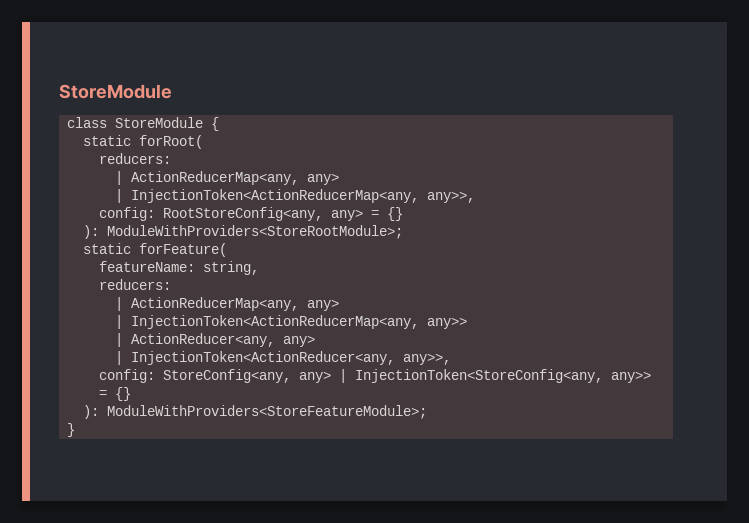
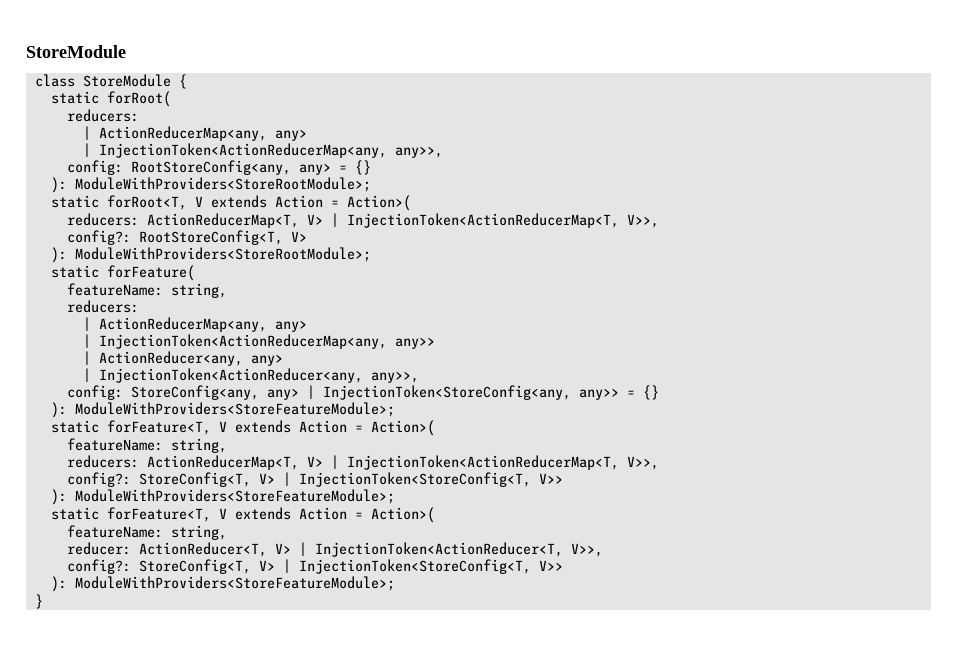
(403, 232) none -> [51,195,412,211] [67,213,660,228] [67,230,308,245] [51,247,372,263] // static forRoot<T, V extends Action = Action>( // reducers: ActionReducerMap<T, V> | InjectionToken<ActionReducerMap<T, V>>, // config?: RootStoreConfig<T, V> // ): ModuleWithProviders<StoreRootModule>;
(427, 412) none -> [51,420,436,436] [67,438,228,453] [67,455,660,470] [67,472,564,487] [51,489,396,505] [51,507,436,523] [67,525,228,540] [67,542,604,557] [67,559,564,574] [51,576,396,592] // static forFeature<T, V extends Action = Action>( // featureName: string, // reducers: ActionReducerMap<T, V> | InjectionToken<ActionReducerMap<T, V>>, // config?: StoreConfig<T, V> | InjectionToken<StoreConfig<T, V>> // ): ModuleWithProviders<StoreFeatureModule>; // static forFeature<T, V extends Action = Action>( // featureName: string, // reducer: ActionReducer<T, V> | InjectionToken<ActionReducer<T, V>>, // config?: StoreConfig<T, V> | InjectionToken<StoreConfig<T, V>> // ): ModuleWithProviders<StoreFeatureModule>;

